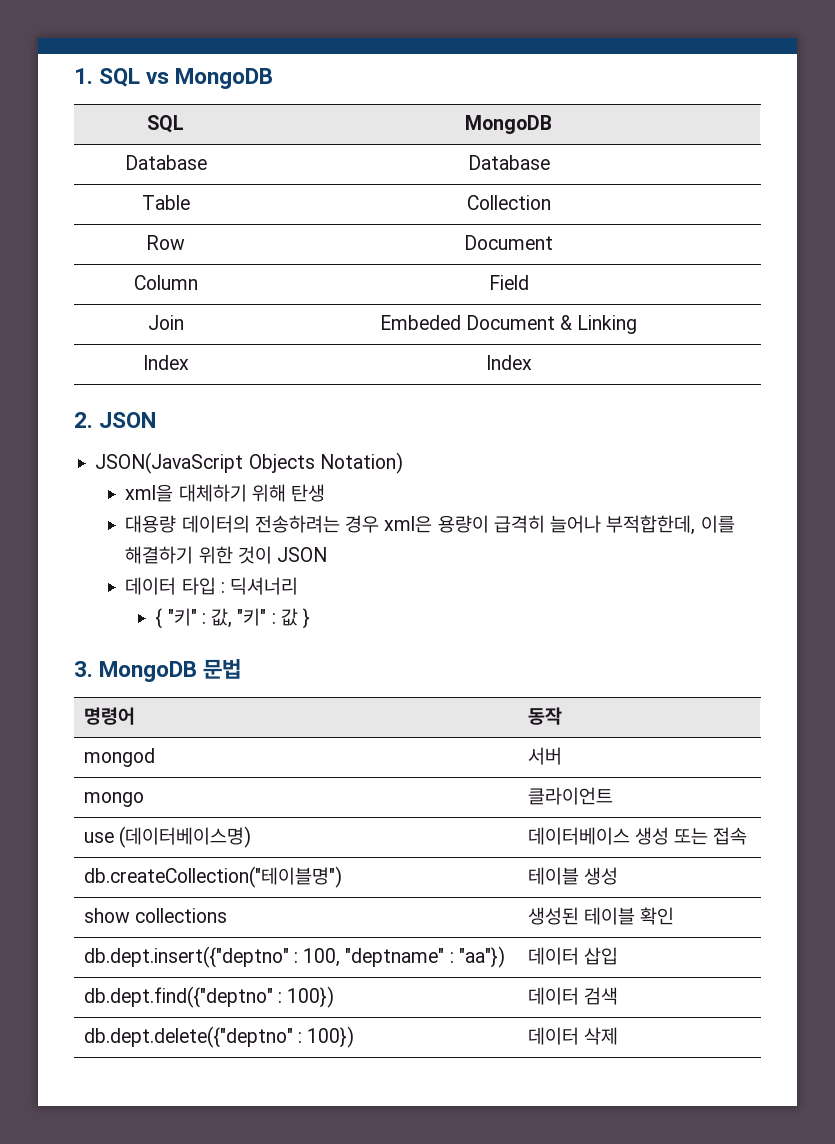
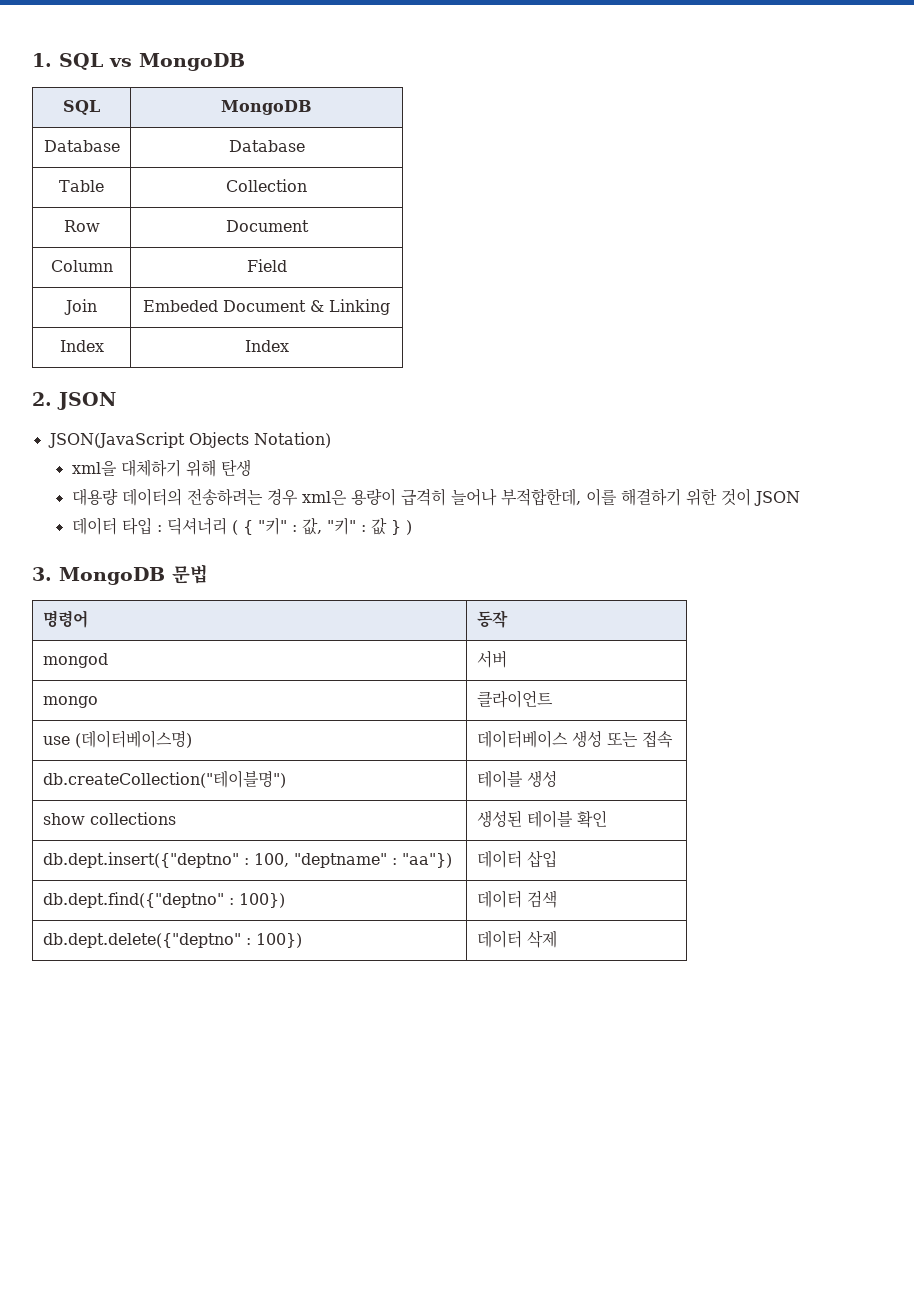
(299, 586) // -> [231,520,238,535] (
(311, 618) none -> [405,520,412,535] )

